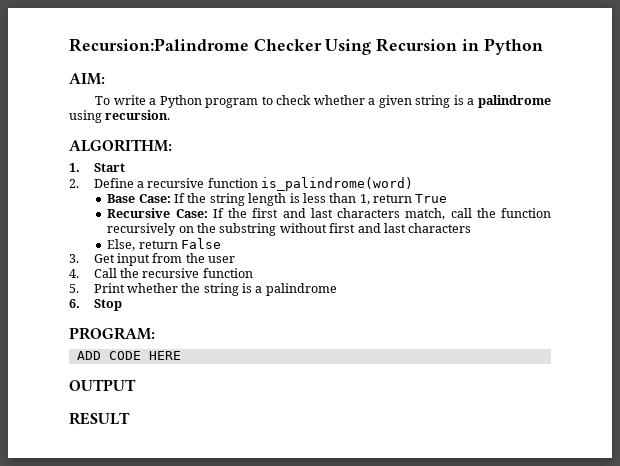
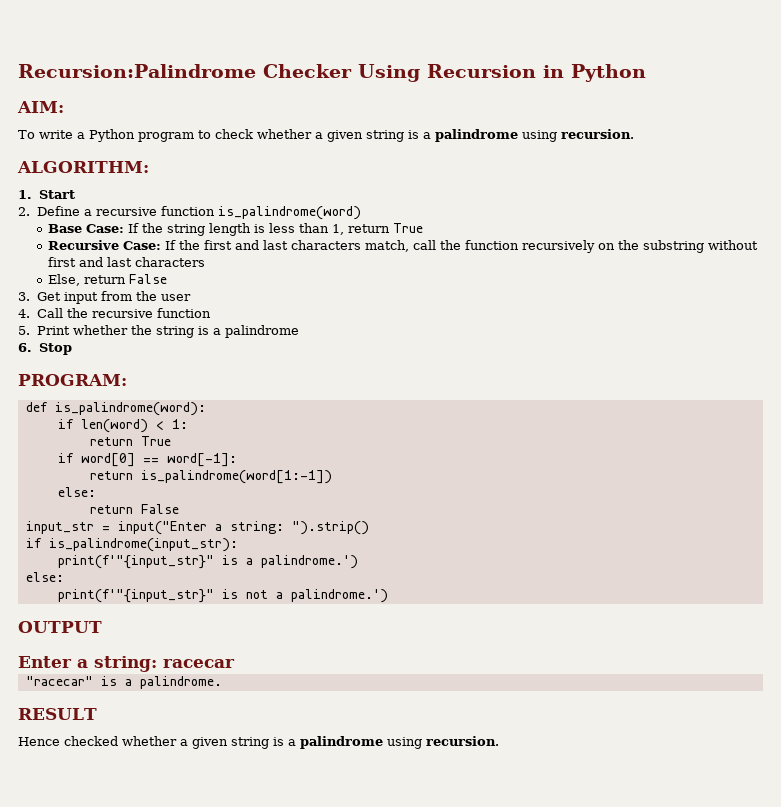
[76,351,181,360] [69,379,136,391] [69,412,130,425] ADD CODE HERE // OUTPUT // RESULT -> [25,402,206,416] [57,419,188,433] [89,436,171,446] [57,453,237,467] [89,470,332,484] [57,487,96,497] [89,504,179,514] [25,521,369,535] [25,538,238,552] [57,555,358,569] [25,572,64,582] [57,589,388,603] [18,621,102,633] [18,656,235,672] [25,676,222,689] [18,708,97,720] [18,736,499,749] def is_palindrome(word): // if len(word) < 1: // return True // if word[0] == word[-1]: // return is_palindrome(word[1:-1]) // else: // return False // input_str = input("Enter a string: ").strip() // if is_palindrome(input_str): // print(f'"{input_str}" is a palindrome.') // else: // print(f'"{input_str}" is not a palindrome.') // OUTPUT // Enter a string: racecar // "racecar" is a palindrome. // RESULT // Hence checked whether a given string is a palindrome using recursion.

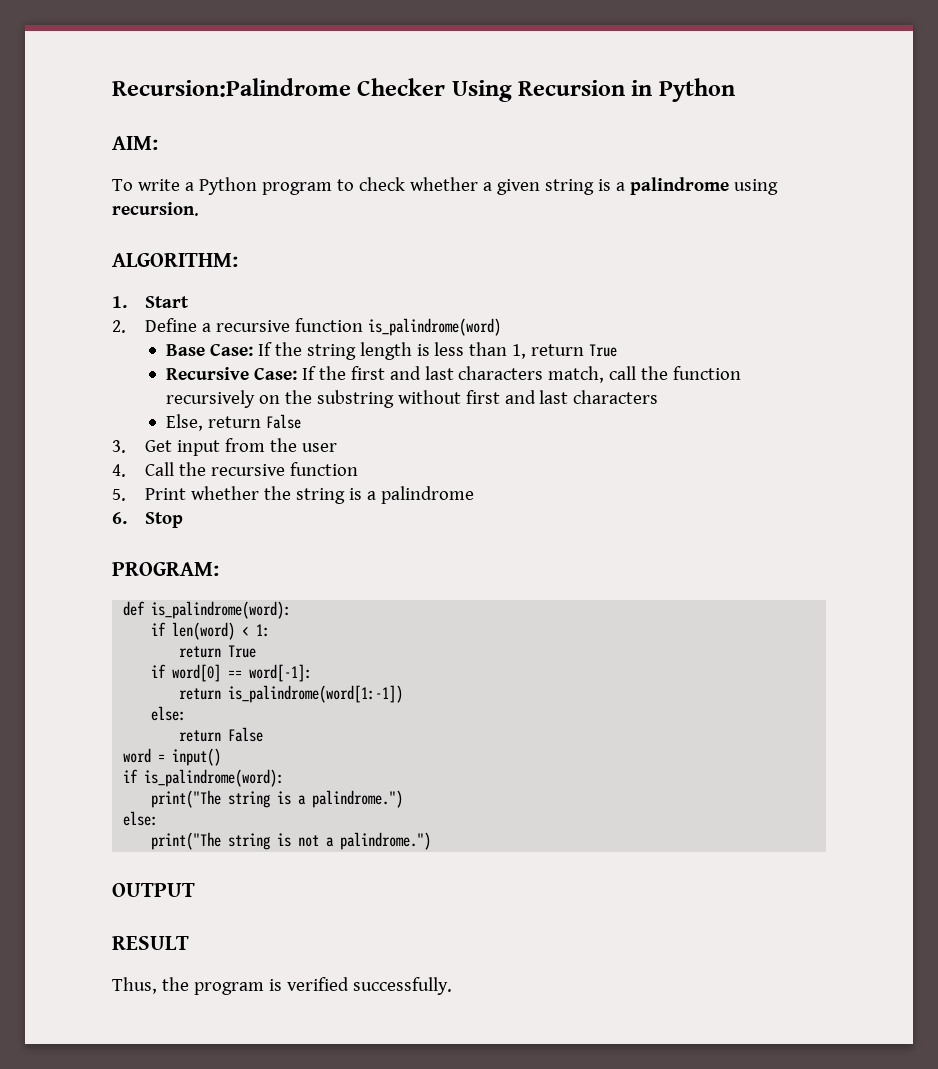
[25,521,369,535] [25,538,238,552] [57,555,358,569] [25,572,64,582] [57,589,214,603] input_str = input("Enter a string: ").strip() // if is_palindrome(input_str): // print(f'"{input_str}" is a palindrome.') // else: // print(f'"{input_str}" -> [123,748,222,766] [123,769,285,787] [151,790,404,808] [123,811,159,826] [151,832,271,850] word = input() // if is_palindrome(word): // print("The string is a palindrome.") // else: // print("The string
[290,589,388,603] palindrome.') -> [340,832,432,850] palindrome.")
[18,656,235,672] [25,676,222,689] [18,708,97,720] [18,736,499,749] Enter a string: racecar // "racecar" is a palindrome. // RESULT // Hence checked whether a given string is a palindrome using recursion. -> [112,936,189,950] [112,977,452,995] RESULT // Thus, the program is verified successfully.

